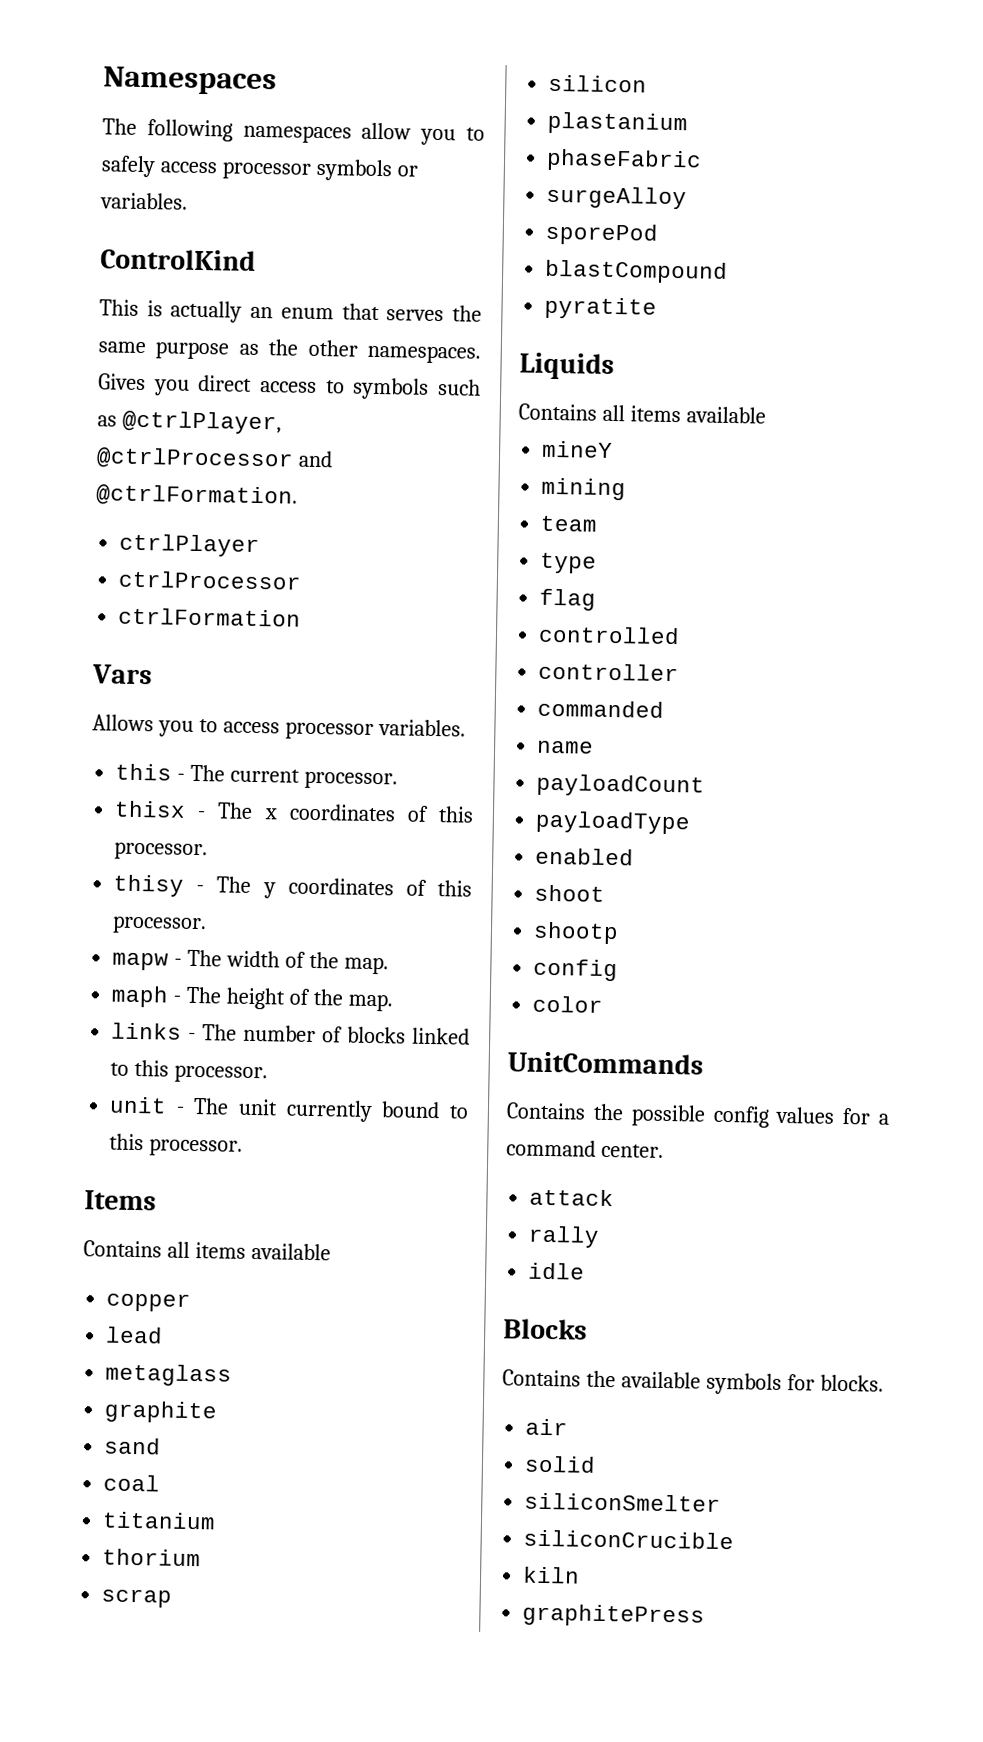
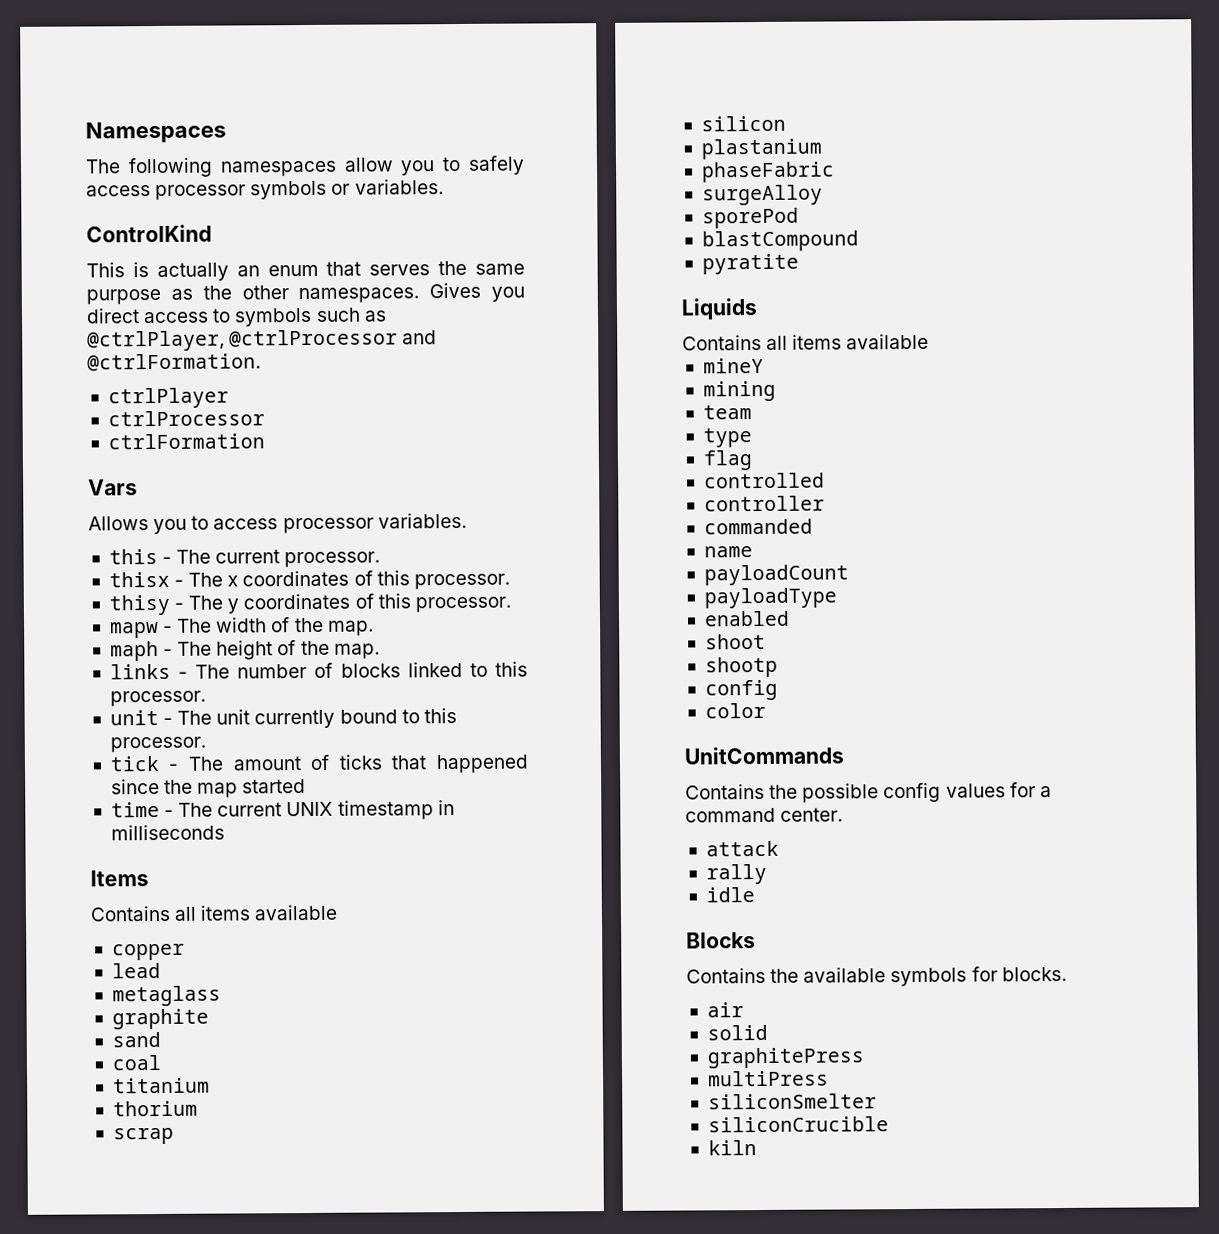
(244, 1147) none -> [109,754,529,774] [110,778,307,798] [110,800,455,820] [110,824,225,841] // tick - The amount of ticks that happened since the map started // time - The current UNIX timestamp in milliseconds
(597, 1464) none -> [706,1047,864,1069] [707,1070,829,1087] // graphitePress // multiPress
[522,1603,706,1628] // graphitePress -> (757, 1148) none

